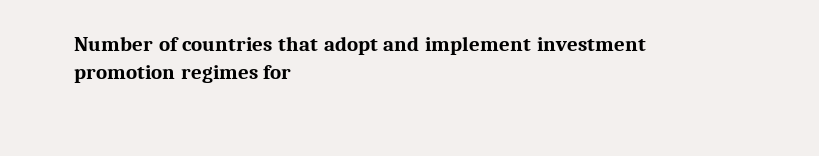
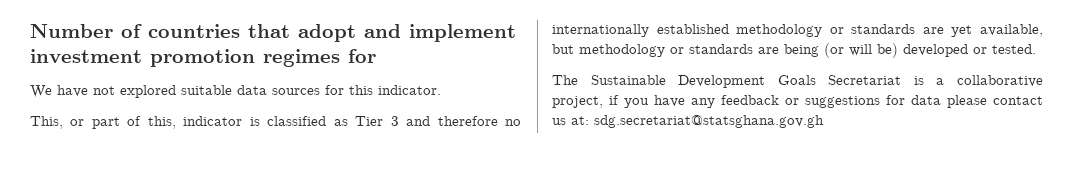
(292, 72) none -> [30,85,441,98] [30,116,521,129] [552,24,1043,37] [552,43,1036,58] [552,75,1043,88] [552,95,1043,108] [552,115,824,128] // We have not explored suitable data sources for this indicator. // This, or part of this, indicator is classified as Tier 3 and therefore no internationally established methodology or standards are yet available, but methodology or standards are being (or will be) developed or tested. // The Sustainable Development Goals Secretariat is a collaborative project, if you have any feedback or suggestions for data please contact us at: sdg.secretariat@statsghana.gov.gh

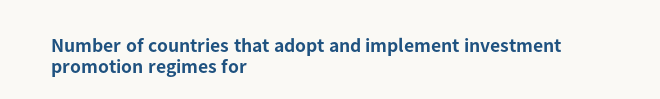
[30,85,441,98] [30,116,521,129] [552,24,1043,37] [552,43,1036,58] [552,75,1043,88] [552,95,1043,108] [552,115,824,128] // We have not explored suitable data sources for this indicator. // This, or part of this, indicator is classified as Tier 3 and therefore no internationally established methodology or standards are yet available, but methodology or standards are being (or will be) developed or tested. // The Sustainable Development Goals Secretariat is a collaborative project, if you have any feedback or suggestions for data please contact us at: sdg.secretariat@statsghana.gov.gh -> (248, 65) none

